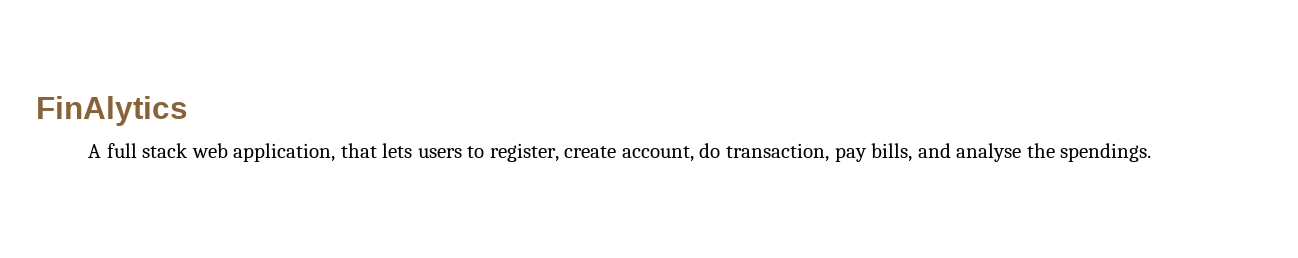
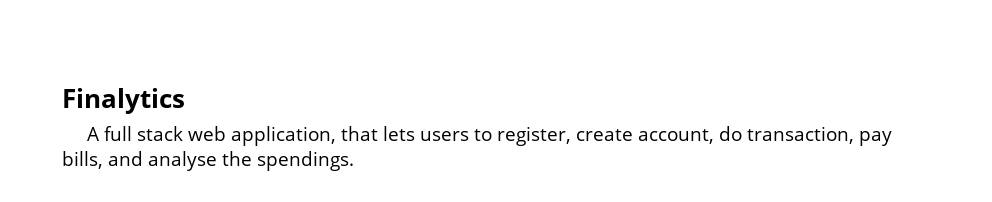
[36,96,188,126] FinAlytics -> [62,88,185,114] Finalytics

